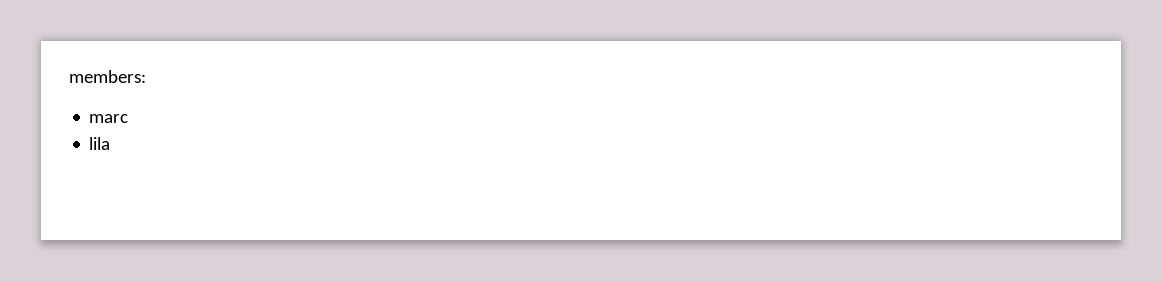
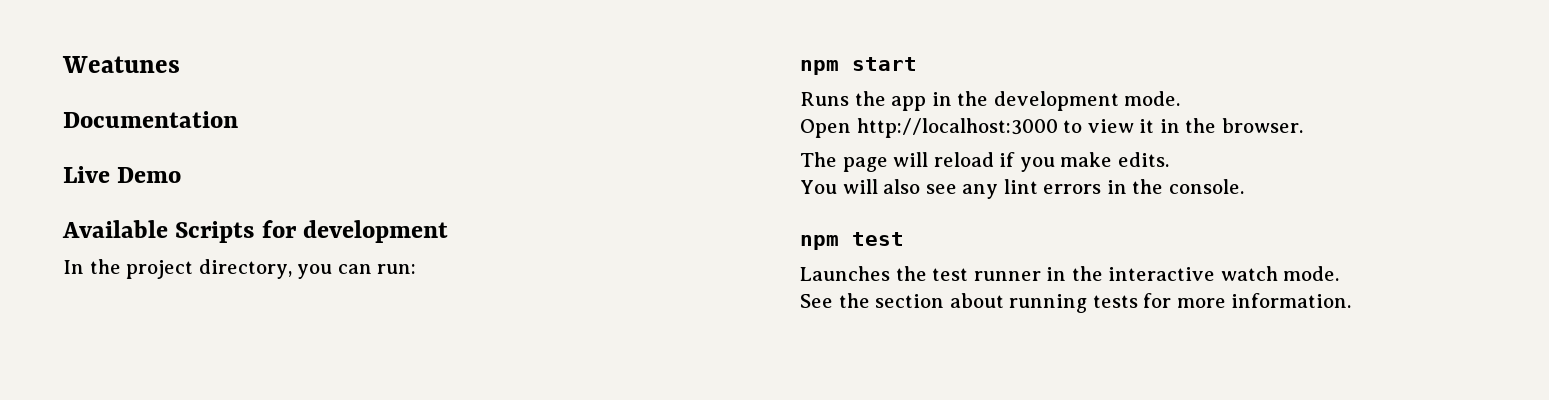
[69,70,146,83] [89,114,129,123] [89,137,111,150] members: // marc // lila -> [62,56,180,73] [63,111,238,128] [63,166,182,183] [62,220,449,243] [63,259,417,279] [800,57,917,75] [800,91,1181,111] [800,118,1303,138] [800,152,1169,172] [800,179,1244,199] [800,232,904,250] [800,266,1340,281] [800,293,1352,313] Weatunes // Documentation // Live Demo // Available Scripts for development // In the project directory, you can run: // npm start // Runs the app in the development mode. // Open http://localhost:3000 to view it in the browser. // The page will reload if you make edits. // You will also see any lint errors in the console. // npm test // Launches the test runner in the interactive watch mode. // See the section about running tests for more information.

